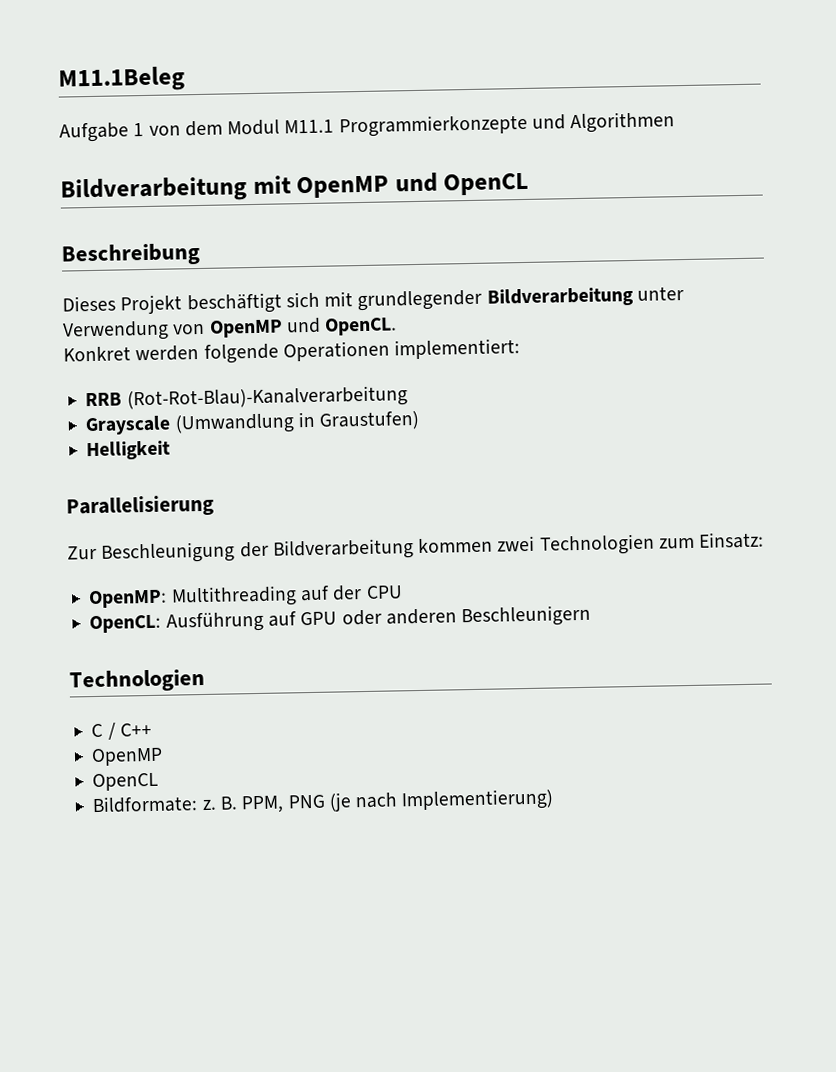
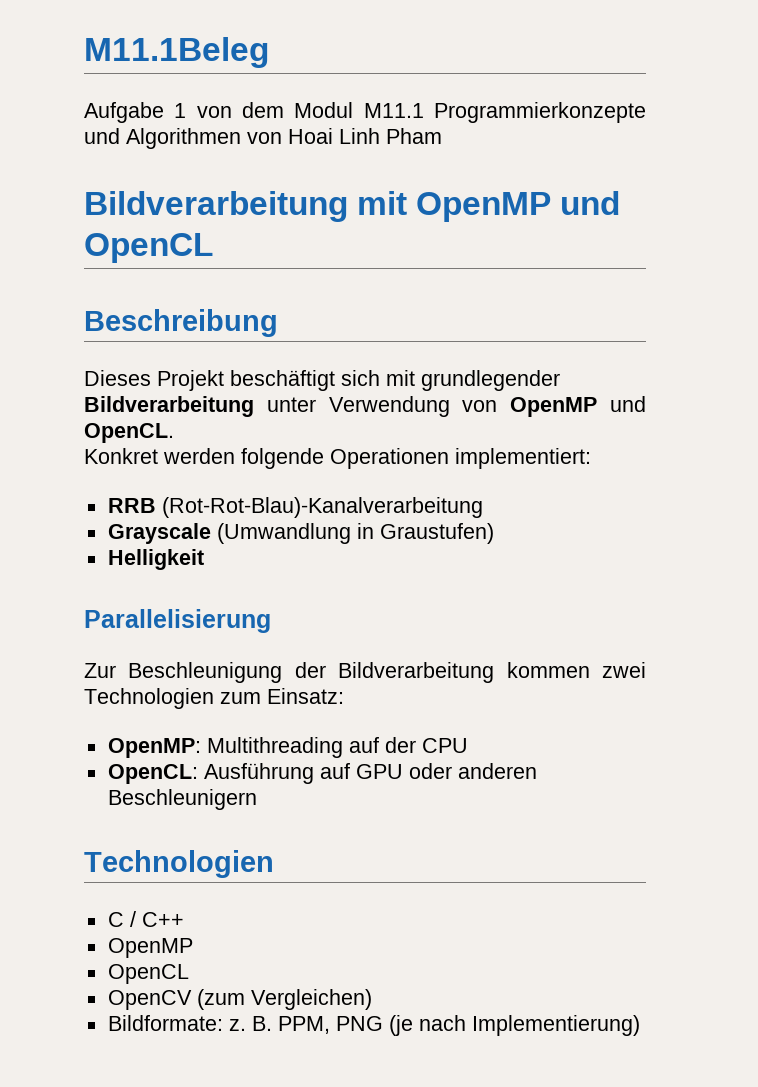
(676, 122) none -> [247,128,442,144] von Hoai Linh Pham
(159, 782) none -> [107,989,372,1010] // OpenCV (zum Vergleichen)

